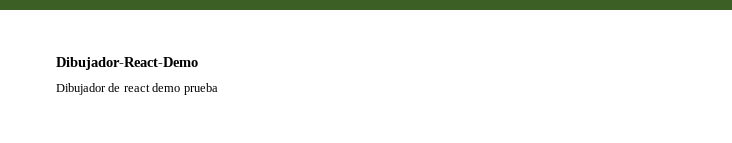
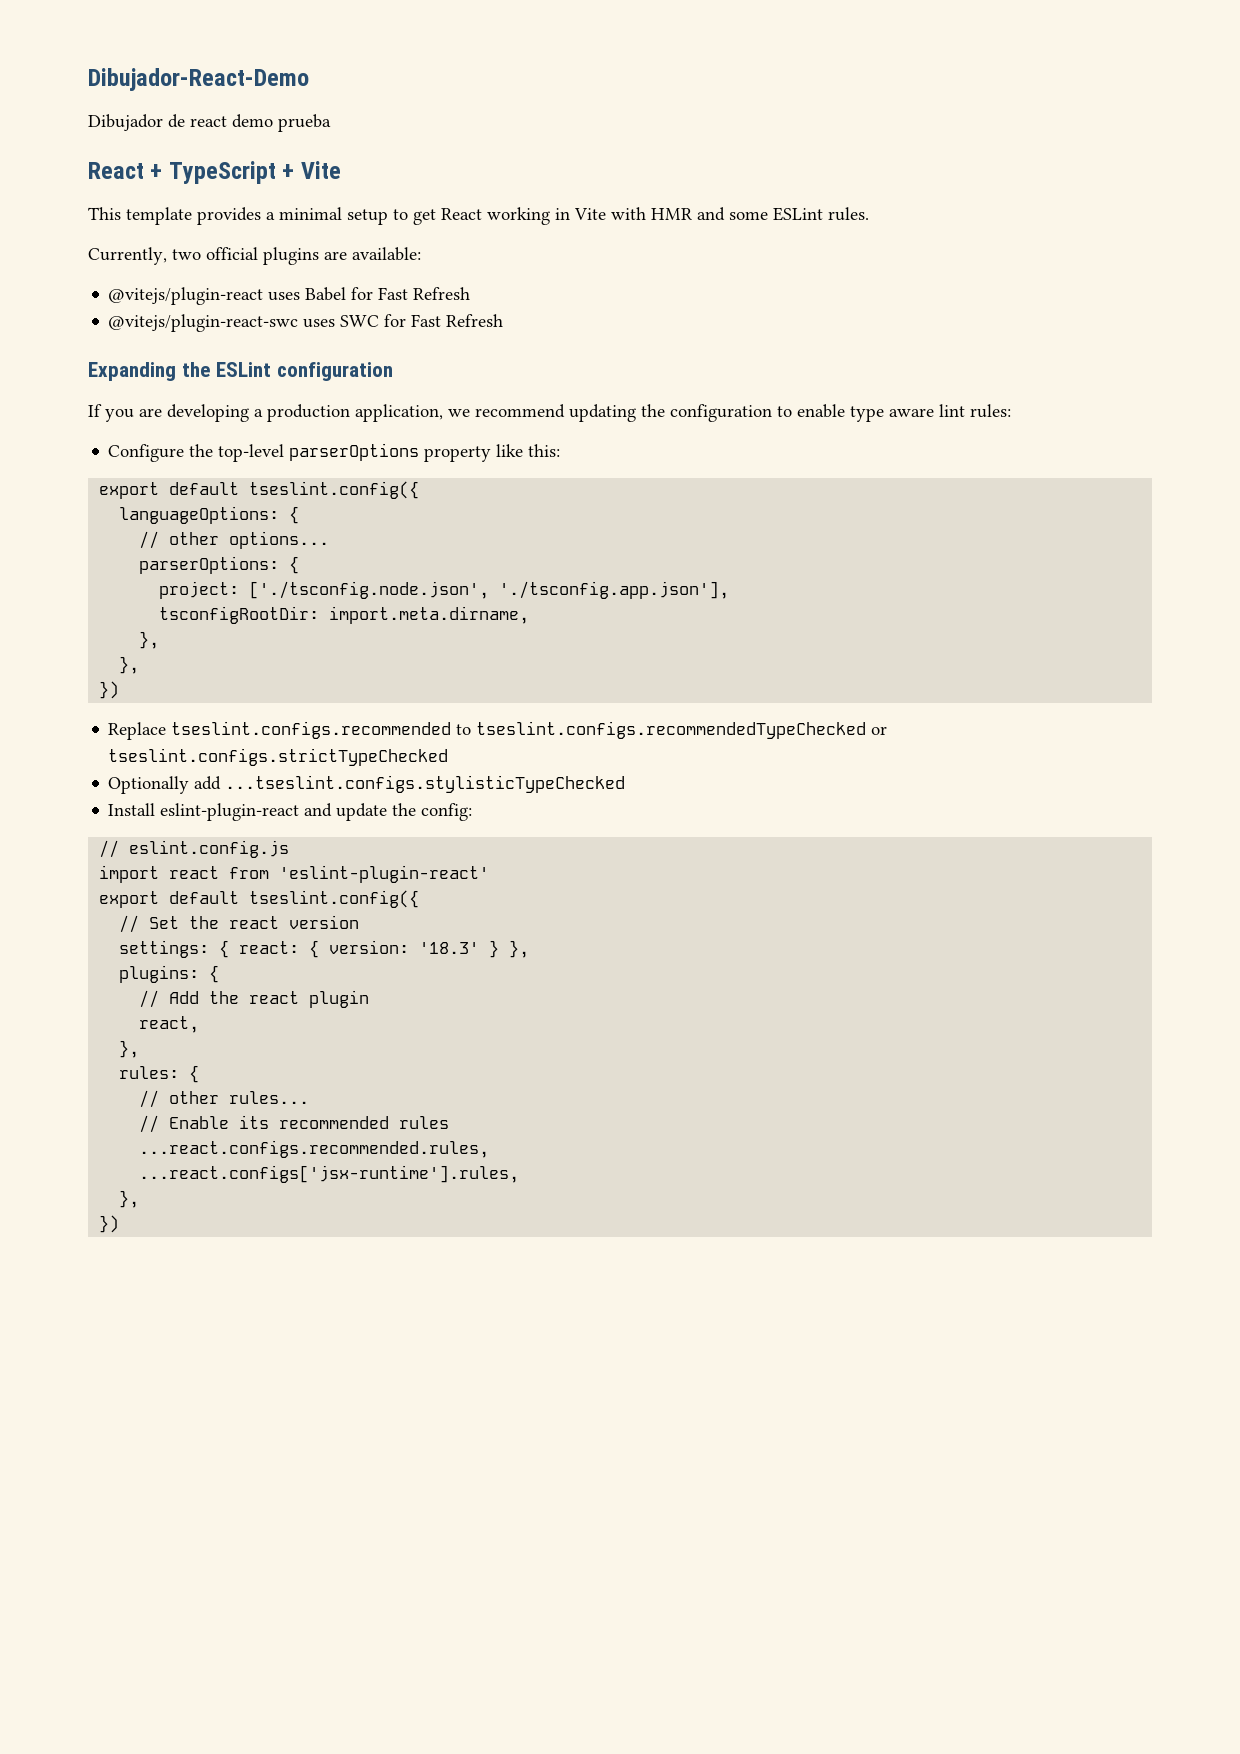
(218, 89) none -> [88,161,341,184] [88,207,869,225] [88,247,421,265] [108,287,471,305] [108,314,504,332] [88,362,394,381] [88,404,1011,422] [108,443,561,462] [99,481,420,499] [119,506,300,524] [139,531,330,549] [139,556,300,574] [159,581,730,599] [159,606,530,624] [139,631,160,649] [119,656,140,674] [99,681,120,699] [108,721,888,740] [108,748,449,766] [108,775,626,794] [108,803,473,821] [99,840,290,858] [99,865,490,883] [99,890,420,908] [119,915,360,933] [119,940,530,958] [119,965,220,983] [139,990,370,1008] [139,1016,200,1033] [119,1040,140,1058] [119,1065,200,1083] [139,1090,310,1108] [139,1115,450,1133] [139,1140,490,1158] [139,1165,520,1183] [119,1190,140,1208] [99,1215,120,1233] // React + TypeScript + Vite // This template provides a minimal setup to get React working in Vite with HMR and some ESLint rules. // Currently, two official plugins are available: // @vitejs/plugin-react uses Babel for Fast Refresh // @vitejs/plugin-react-swc uses SWC for Fast Refresh // Expanding the ESLint configuration // If you are developing a production application, we recommend updating the configuration to enable type aware lint rules: // Configure the top-level parserOptions property like this: // export default tseslint.config({ // languageOptions: { // // other options... // parserOptions: { // project: ['./tsconfig.node.json', './tsconfig.app.json'], // tsconfigRootDir: import.meta.dirname, // }, // }, // }) // Replace tseslint.configs.recommended to tseslint.configs.recommendedTypeChecked or tseslint.configs.strictTypeChecked // Optionally add ...tseslint.configs.stylisticTypeChecked // Install eslint-plugin-react and update the config: // // eslint.config.js // import react from 'eslint-plugin-react' // export default tseslint.config({ // // Set the react version // settings: { react: { version: '18.3' } }, // plugins: { // // Add the react plugin // react, // }, // rules: { // // other rules... // // Enable its recommended rules // ...react.configs.recommended.rules, // ...react.configs['jsx-runtime'].rules, // }, // })

